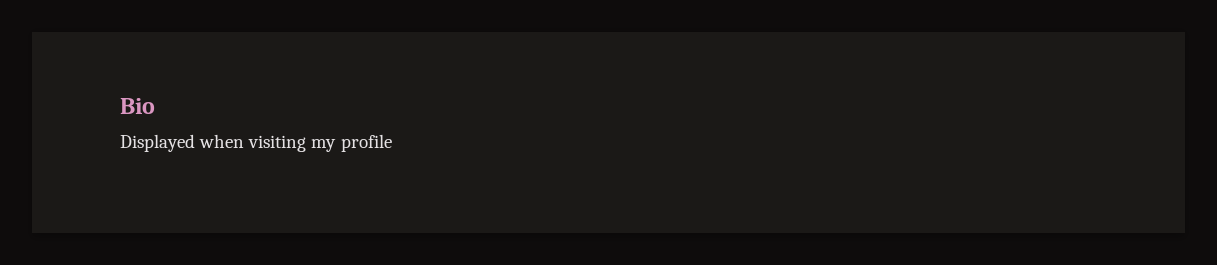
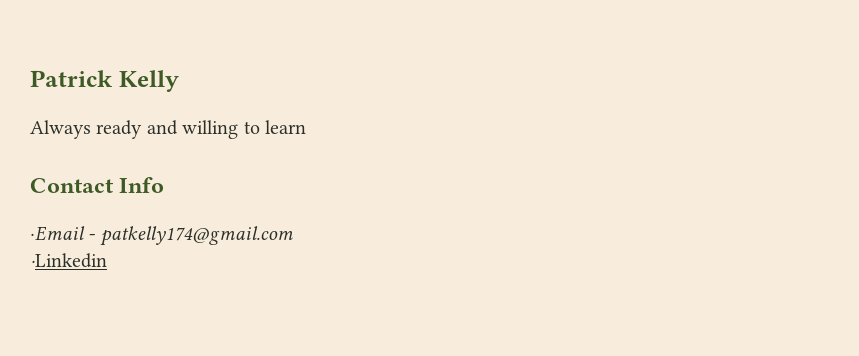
[120,98,155,114] [120,134,392,152] Bio // Displayed when visiting my profile -> [30,70,179,92] [30,120,306,139] [30,177,165,193] [30,226,293,246] [30,253,107,268] Patrick Kelly // Always ready and willing to learn // Contact Info // ⋅Email - patkelly174@gmail.com // ⋅Linkedin

